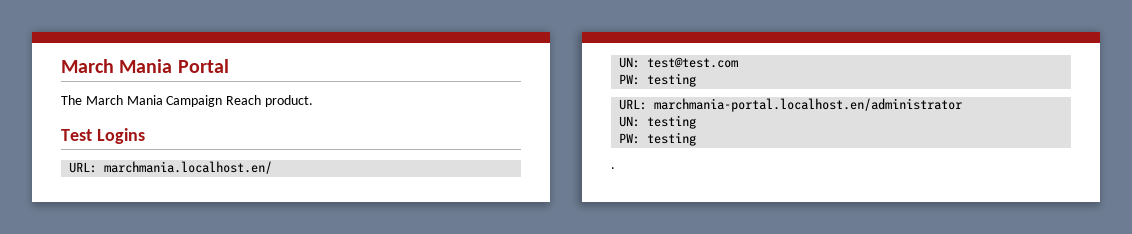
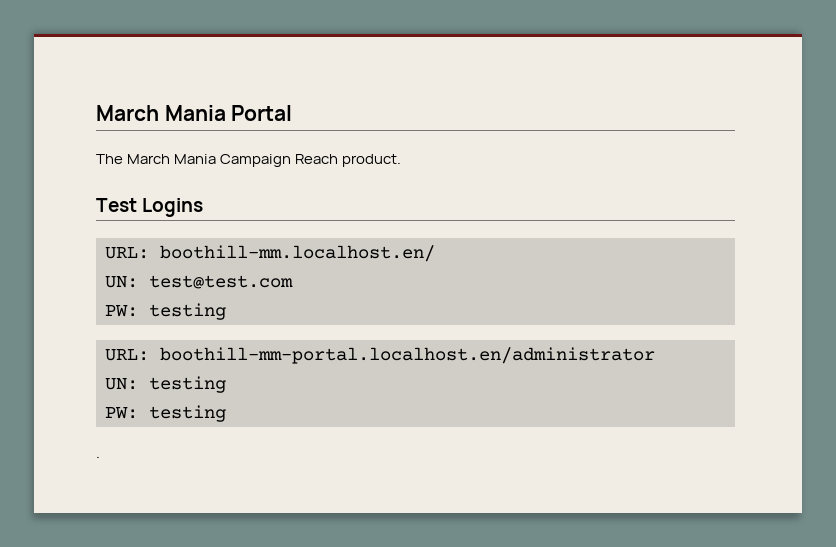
[104,161,273,174] marchmania.localhost.en/ -> [160,245,435,262] boothill-mm.localhost.en/
[654,98,963,112] marchmania-portal.localhost.en/administrator -> [160,347,655,364] boothill-mm-portal.localhost.en/administrator

